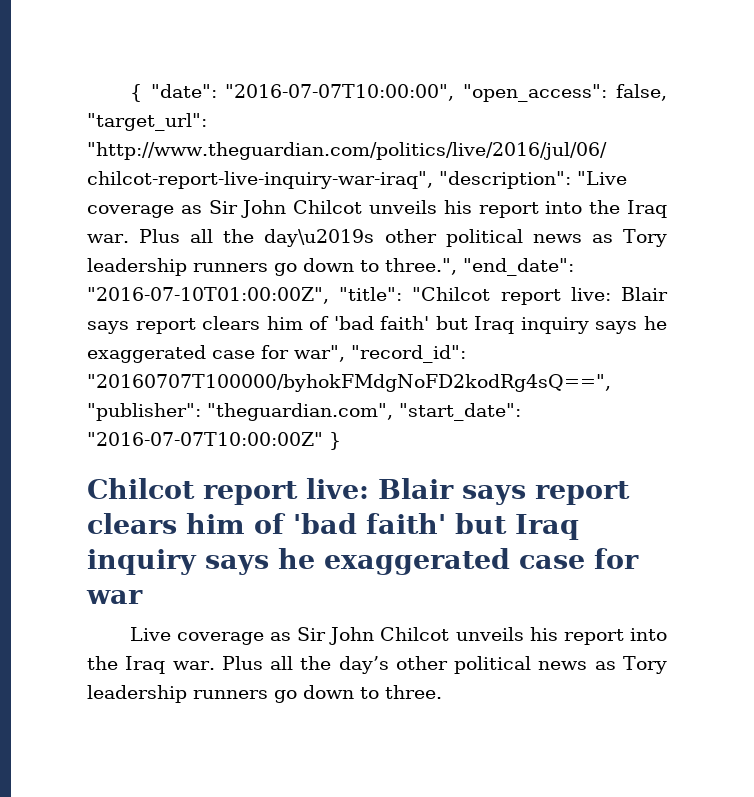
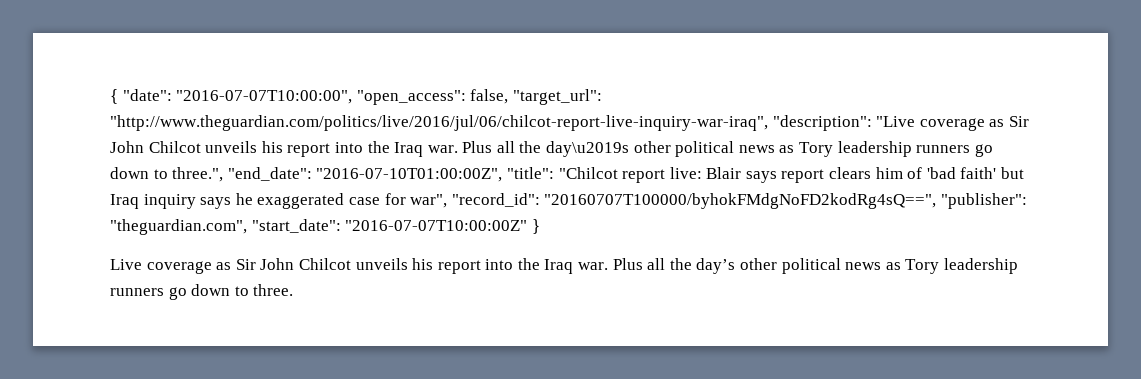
[87,478,630,505] [87,513,579,540] [87,548,639,575] [86,590,143,604] // Chilcot report live: Blair says report clears him of 'bad faith' but Iraq inquiry says he exaggerated case for war -> (540, 226) none

